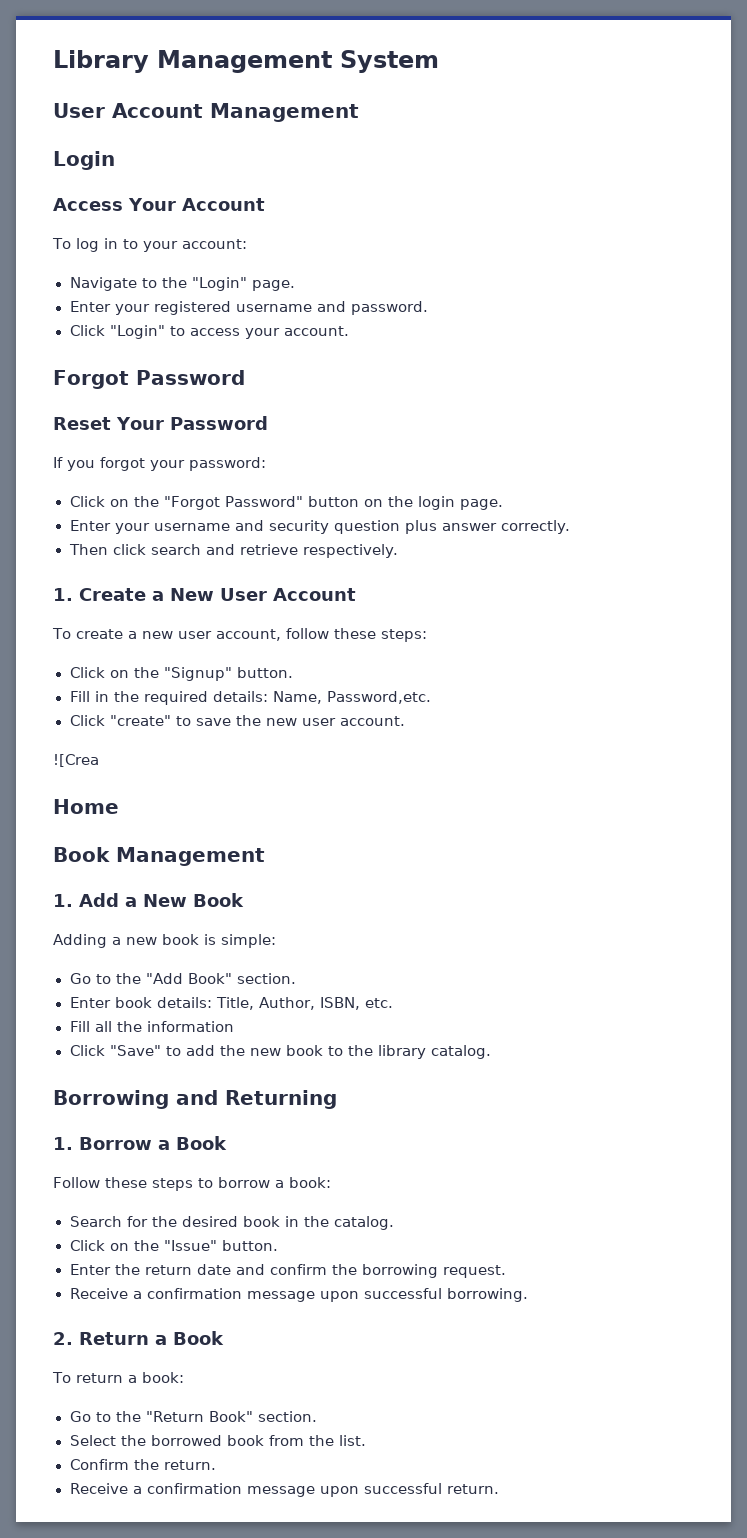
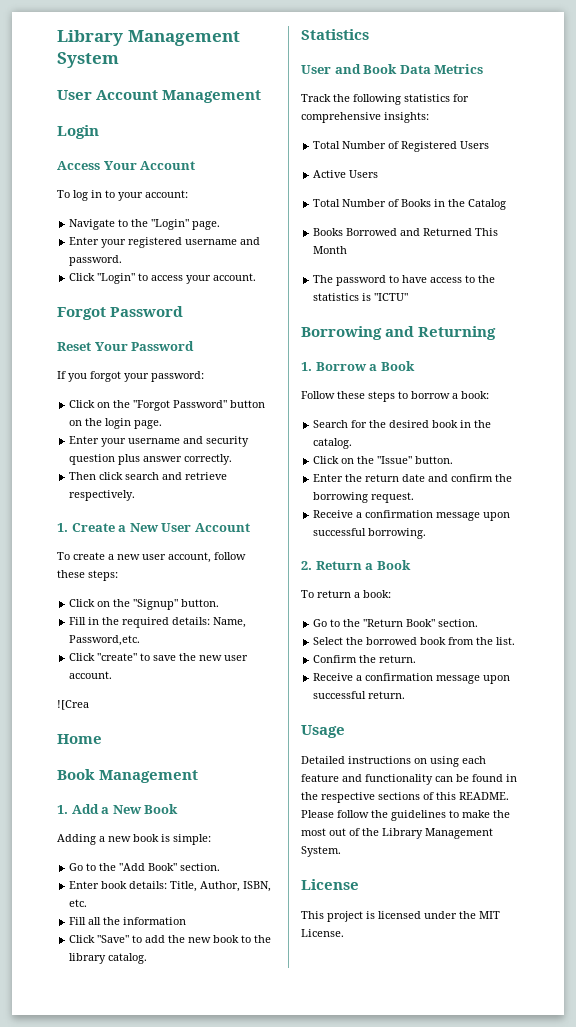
(491, 1052) none -> [301,29,369,40] [301,64,484,74] [301,94,469,105] [301,112,429,123] [313,141,490,152] [313,170,379,178] [313,199,507,210] [313,228,499,236] [313,246,348,254] [313,275,496,286] [313,293,409,301] // Statistics // User and Book Data Metrics // Track the following statistics for comprehensive insights: // Total Number of Registered Users // Active Users // Total Number of Books in the Catalog // Books Borrowed and Returned This Month // The password to have access to the statistics is "ICTU"
(499, 1489) none -> [301,725,345,738] [301,756,486,767] [301,774,517,785] [301,792,509,803] [301,810,510,821] [301,828,493,839] [301,846,341,857] [301,879,359,890] [301,911,500,922] [301,929,344,937] // Usage // Detailed instructions on using each feature and functionality can be found in the respective sections of this README. Please follow the guidelines to make the most out of the Library Management System. // License // This project is licensed under the MIT License.

